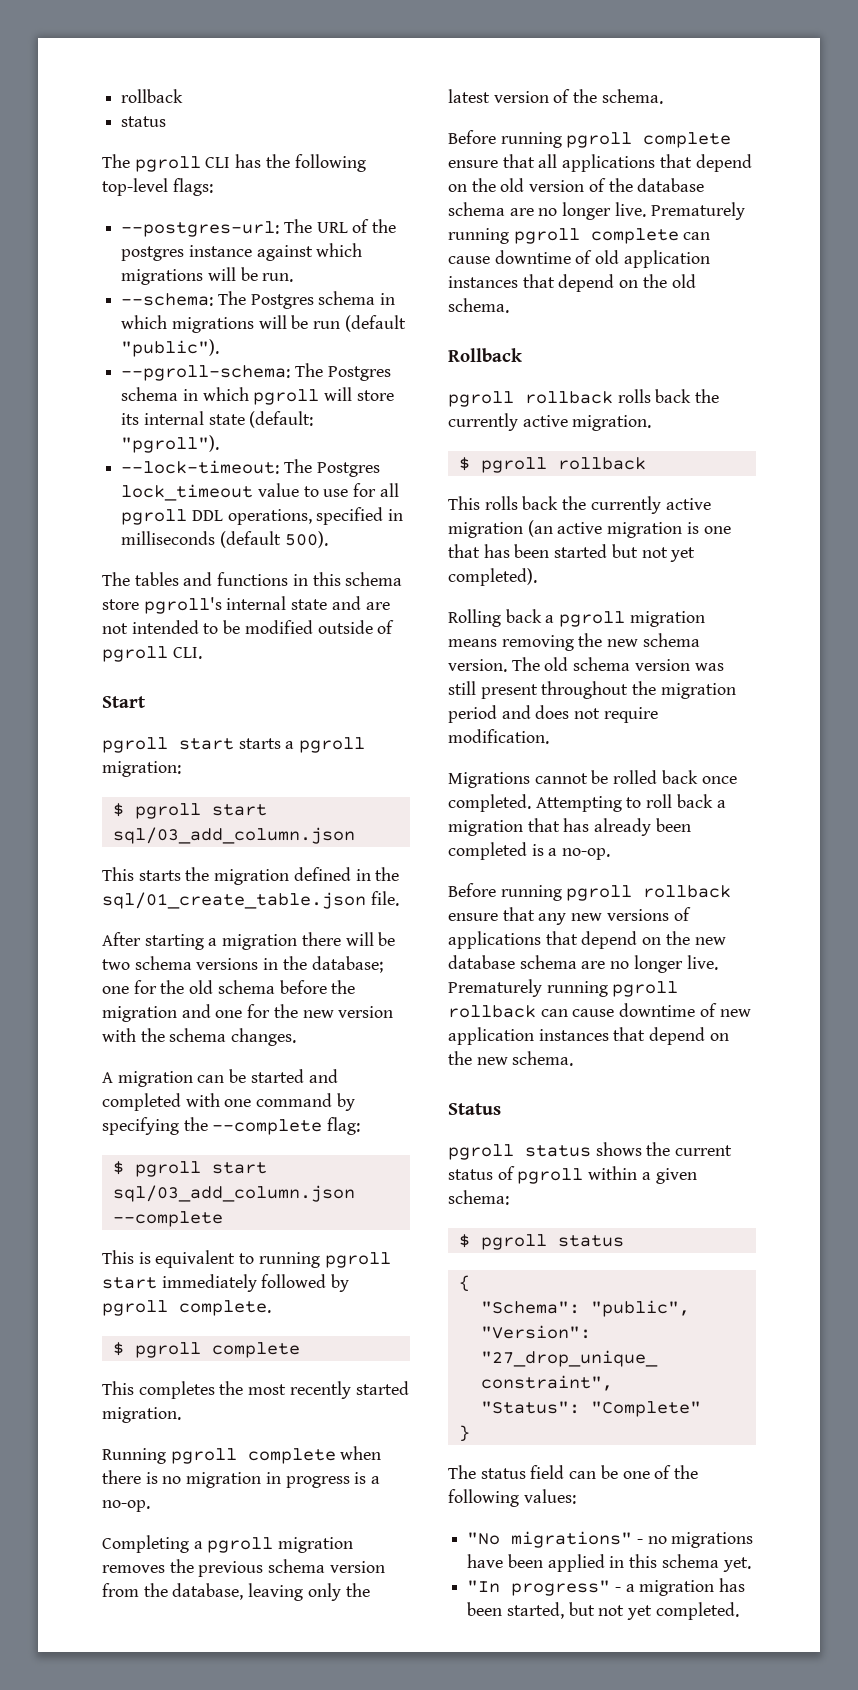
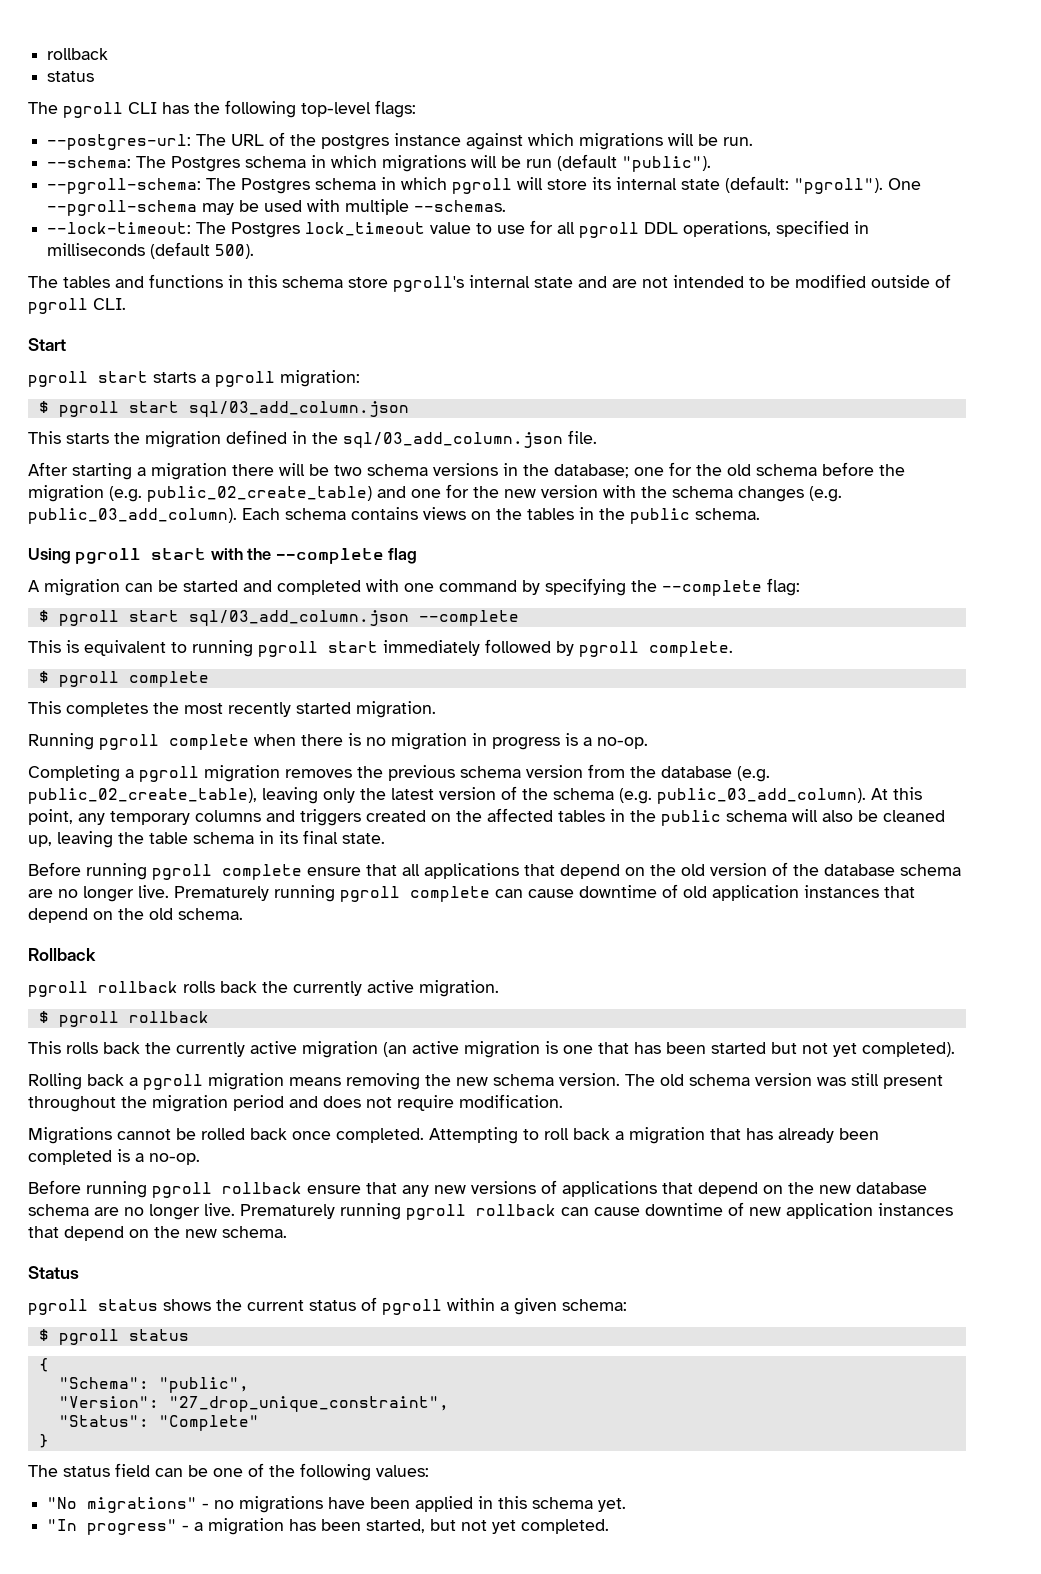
(220, 444) none -> [888,178,922,190] [47,199,507,216] One --pgroll-schema may be used with multiple --schemas.
[102,892,366,909] sql/01_create_table.json -> [343,432,563,448] sql/03_add_column.json
(177, 1014) none -> [109,486,372,502] (e.g. public_02_create_table)
[231,1028,297,1046] changes. -> [738,486,842,502] [28,507,760,524] [28,548,418,564] changes (e.g. public_03_add_column). Each schema contains views on the tables in the public schema. // Using pgroll start with the --complete flag
[172,1583,244,1600] database, -> [661,766,770,782] [28,788,257,804] database (e.g. public_02_create_table),
[601,89,663,104] schema. -> [553,787,922,804] [28,808,945,826] [28,830,385,848] schema (e.g. public_03_add_column). At this point, any temporary columns and triggers created on the affected tables in the public schema will also be cleaned up, leaving the table schema in its final state.

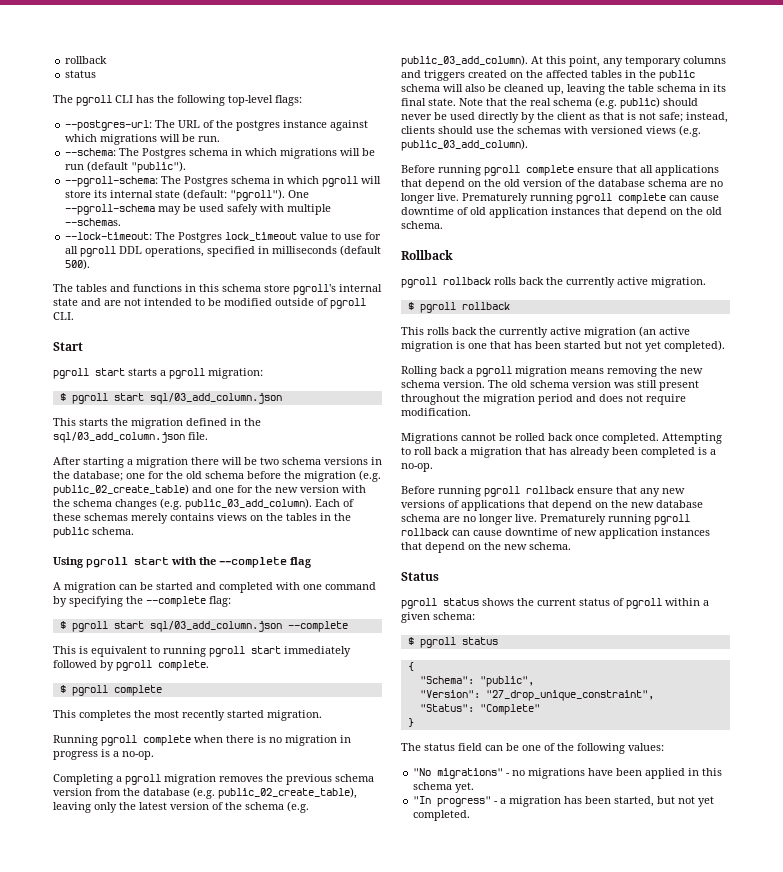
(303, 206) none -> [227,204,259,215] safely
[285,508,346,520] schema -> [343,499,354,507] [53,513,168,524] of these schemas merely
(385, 838) none -> [459,97,698,109] [401,112,728,123] [401,125,701,137] [401,139,528,151] Note that the real schema (e.g. public) should never be used directly by the client as that is not safe; instead, clients should use the schemas with versioned views (e.g. public_03_add_column).

